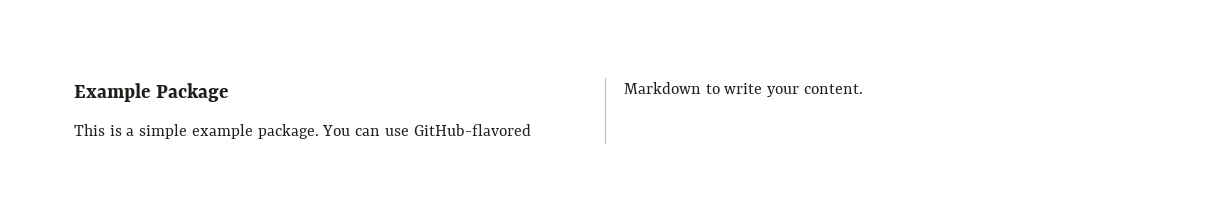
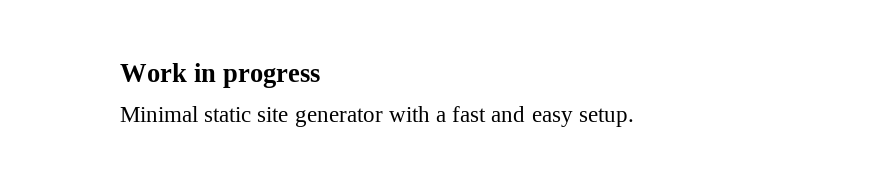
[74,83,228,102] [74,124,531,139] [624,82,863,97] Example Package // This is a simple example package. You can use GitHub-flavored Markdown to write your content. -> [120,63,321,88] [120,106,634,127] Work in progress // Minimal static site generator with a fast and easy setup.

